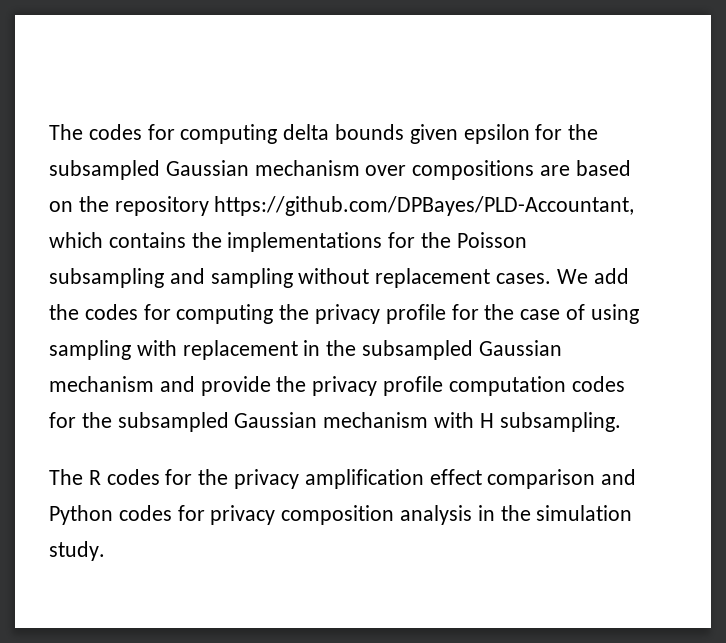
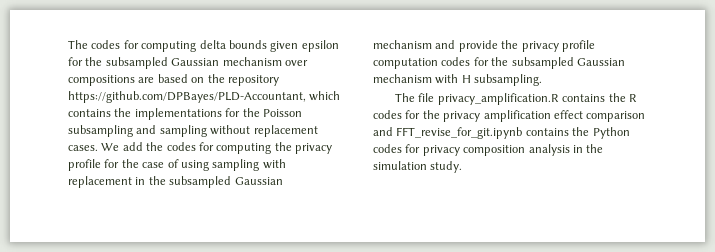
(83, 477) none -> [418,93,626,105] file privacy_amplification.R contains the
(637, 477) none -> [396,127,590,139] FFT_revise_for_git.ipynb contains the

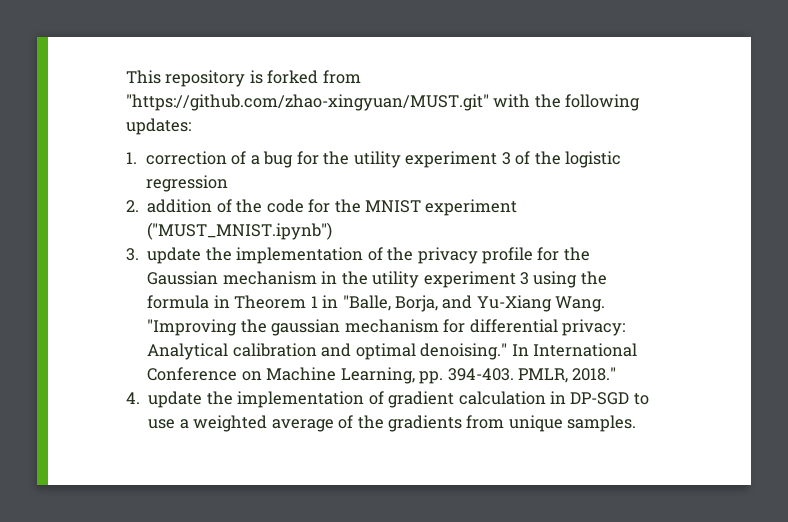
[68,40,339,52] [68,57,308,69] [68,74,279,86] [68,91,341,103] [68,108,302,120] [68,125,318,137] [68,142,272,154] The codes for computing delta bounds given epsilon for the subsampled Gaussian mechanism over compositions are based on the repository https://github.com/DPBayes/PLD-Accountant, which contains the implementations for the Poisson subsampling and sampling without replacement cases. We add the codes for computing -> [126,70,361,87] [126,94,641,111] [126,118,191,135] [126,151,622,168] [146,175,229,192] [126,199,518,216] [147,222,333,240] [126,247,383,264] This repository is forked from "https://github.com/zhao-xingyuan/MUST.git" with the following updates: // 1. correction of a bug for the utility experiment 3 of the logistic regression // 2. addition of the code for the MNIST experiment ("MUST_MNIST.ipynb") // 3. update the implementation of
[142,159,286,171] [68,176,283,188] [373,40,595,52] [373,57,625,69] [373,74,543,86] [395,93,637,105] [373,110,646,122] [373,127,630,139] [373,144,604,156] [373,161,463,173] case of using sampling with replacement in the subsampled Gaussian mechanism and provide the privacy profile computation codes for the subsampled Gaussian mechanism with H subsampling. // The file privacy_amplification.R contains the R codes for the privacy amplification effect comparison and FFT_revise_for_git.ipynb contains the Python codes for privacy composition analysis in the simulation study. -> [147,271,607,288] [147,295,606,312] [147,319,625,336] [147,343,637,360] [147,367,617,384] [126,391,649,408] [148,415,637,432] Gaussian mechanism in the utility experiment 3 using the formula in Theorem 1 in "Balle, Borja, and Yu-Xiang Wang. "Improving the gaussian mechanism for differential privacy: Analytical calibration and optimal denoising." In International Conference on Machine Learning, pp. 394-403. PMLR, 2018." // 4. update the implementation of gradient calculation in DP-SGD to use a weighted average of the gradients from unique samples.

